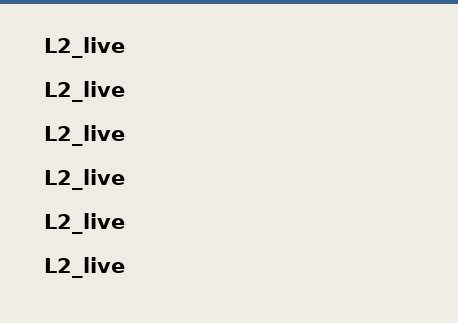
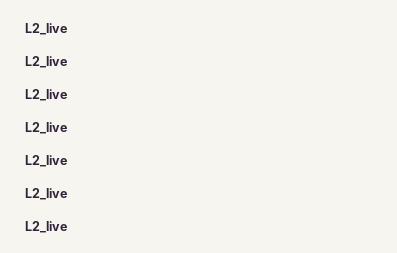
[44,37,125,58] [44,81,125,102] [44,125,125,146] [44,169,125,190] [44,213,125,234] [44,257,125,278] L2_live // L2_live // L2_live // L2_live // L2_live // L2_live -> [25,23,67,35] [25,56,67,68] [25,89,67,101] [25,122,67,134] [25,155,67,167] [25,188,67,200] [25,221,67,233] L2_live // L2_live // L2_live // L2_live // L2_live // L2_live // L2_live

